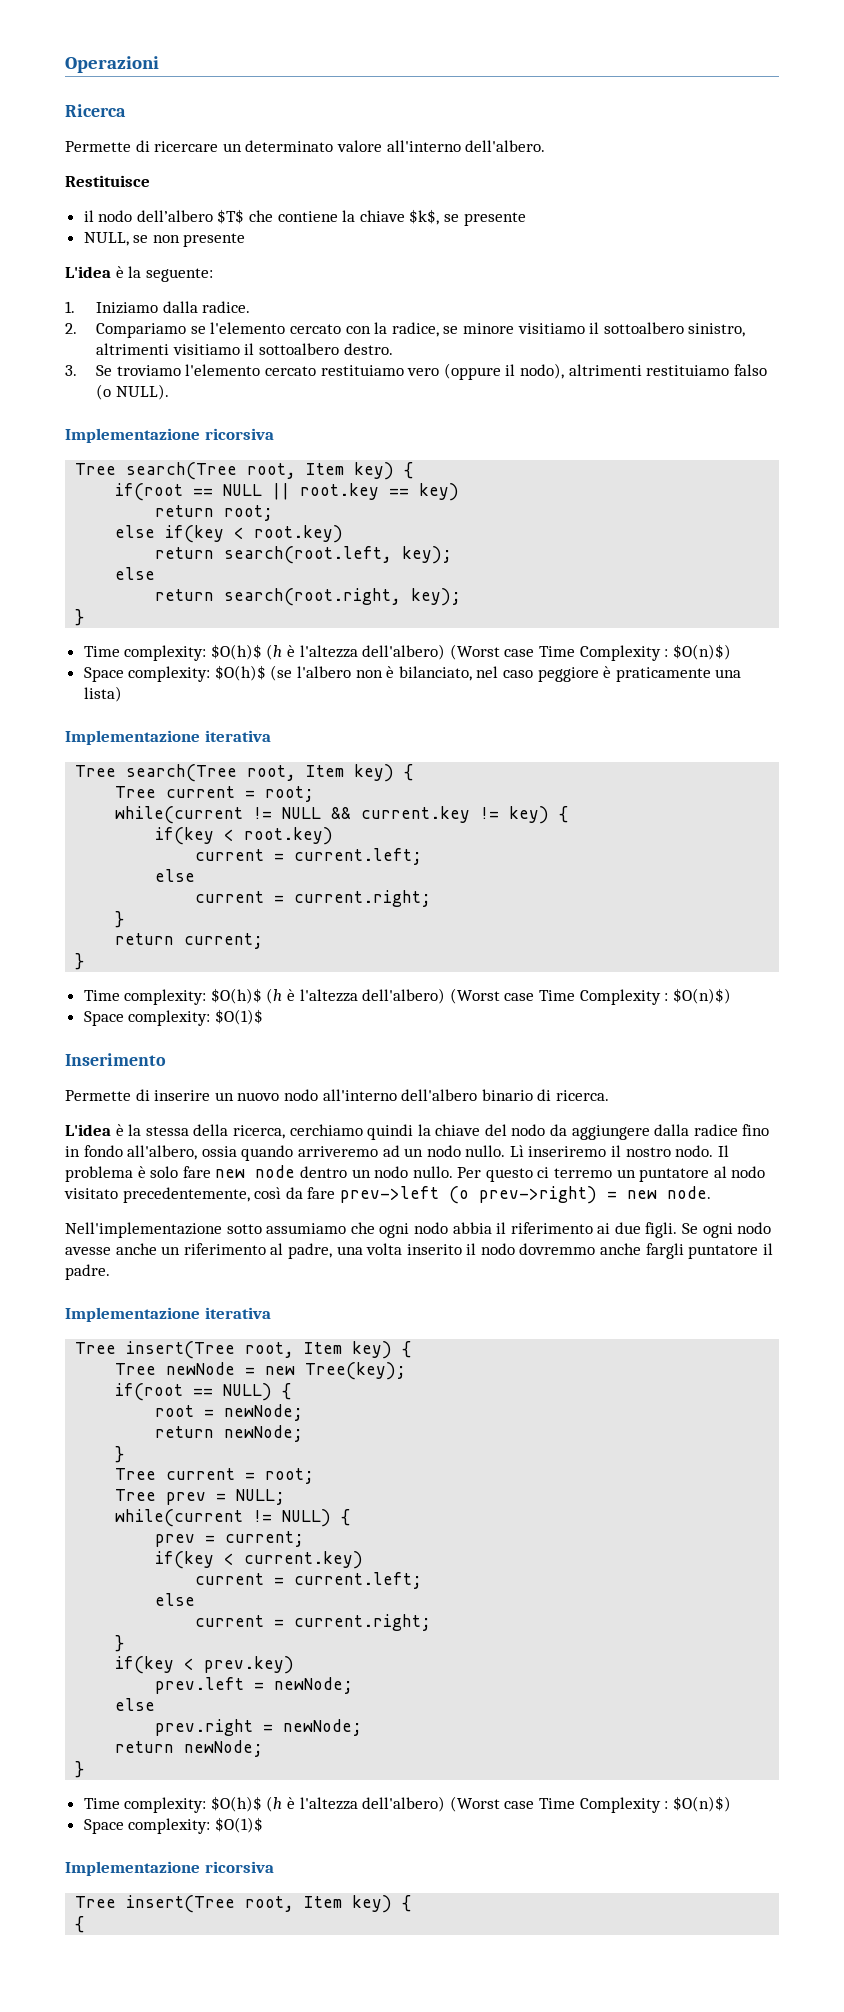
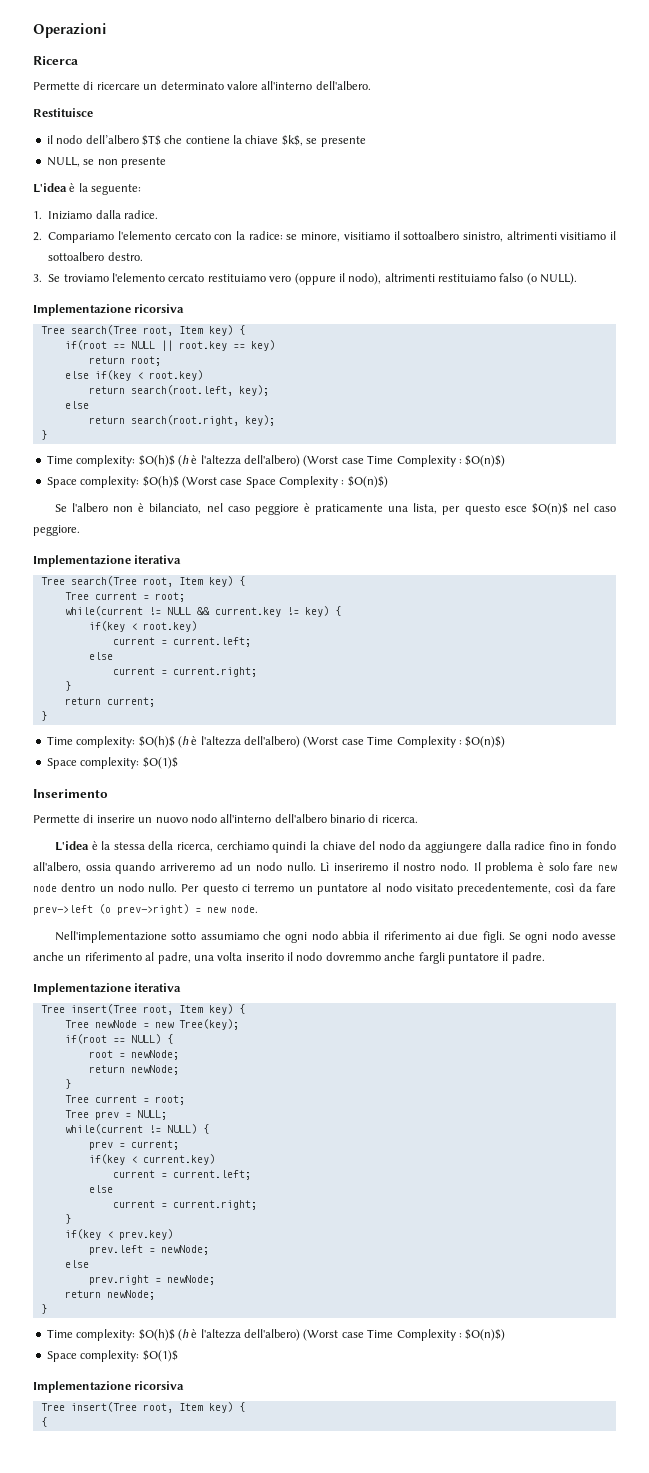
[190,326,206,334] se -> (115, 237) none
[391,322,514,337] radice, se minore -> [248,231,341,242] radice: se minore,
[270,665,293,681] (se -> [181,476,388,488] [54,504,67,512] (Worst case Space Complexity : $O(n)$) // Se
[83,686,122,702] lista) -> [413,503,616,515] [33,525,80,536] lista, per questo esce $O(n)$ nel caso peggiore.

